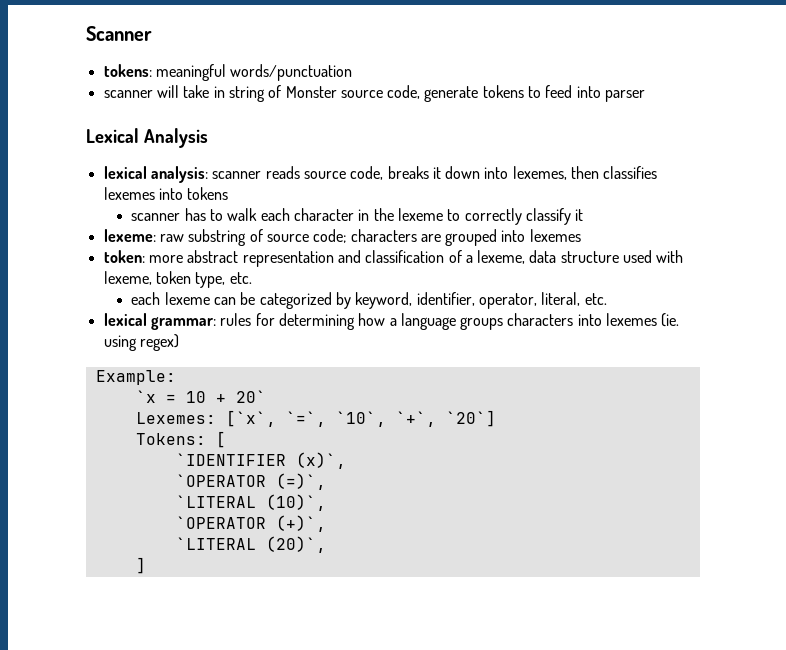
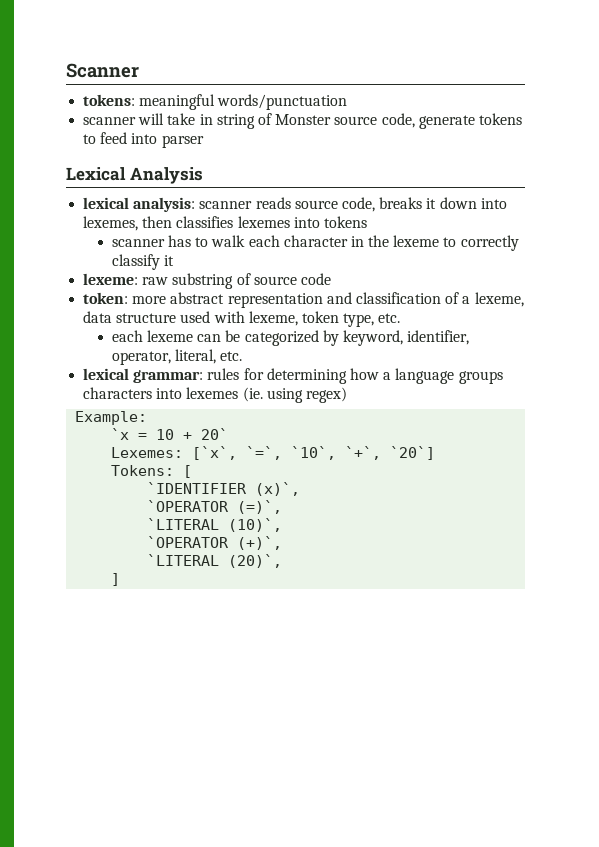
[313,229,581,246] code; characters are grouped into lexemes -> [300,273,331,285] code

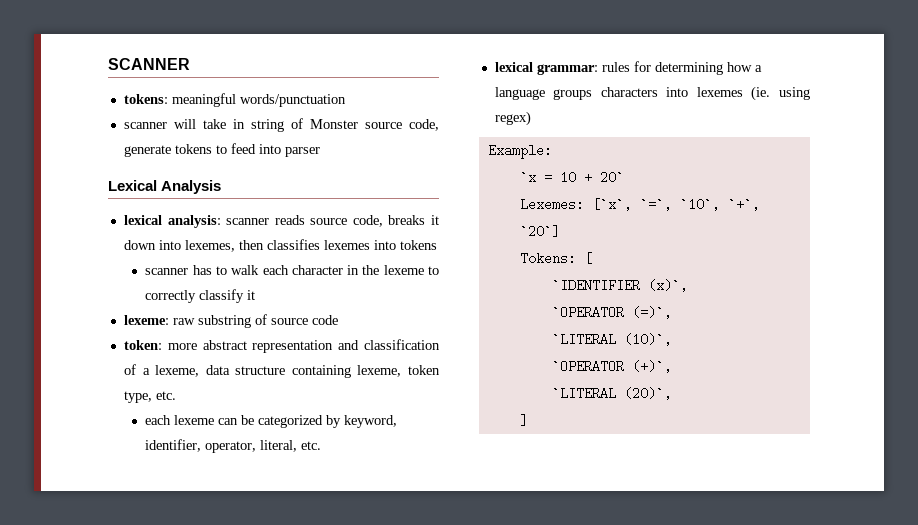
[66,63,139,78] Scanner -> [108,58,190,70] SCANNER
[180,311,245,323] used with -> [291,365,351,378] containing

